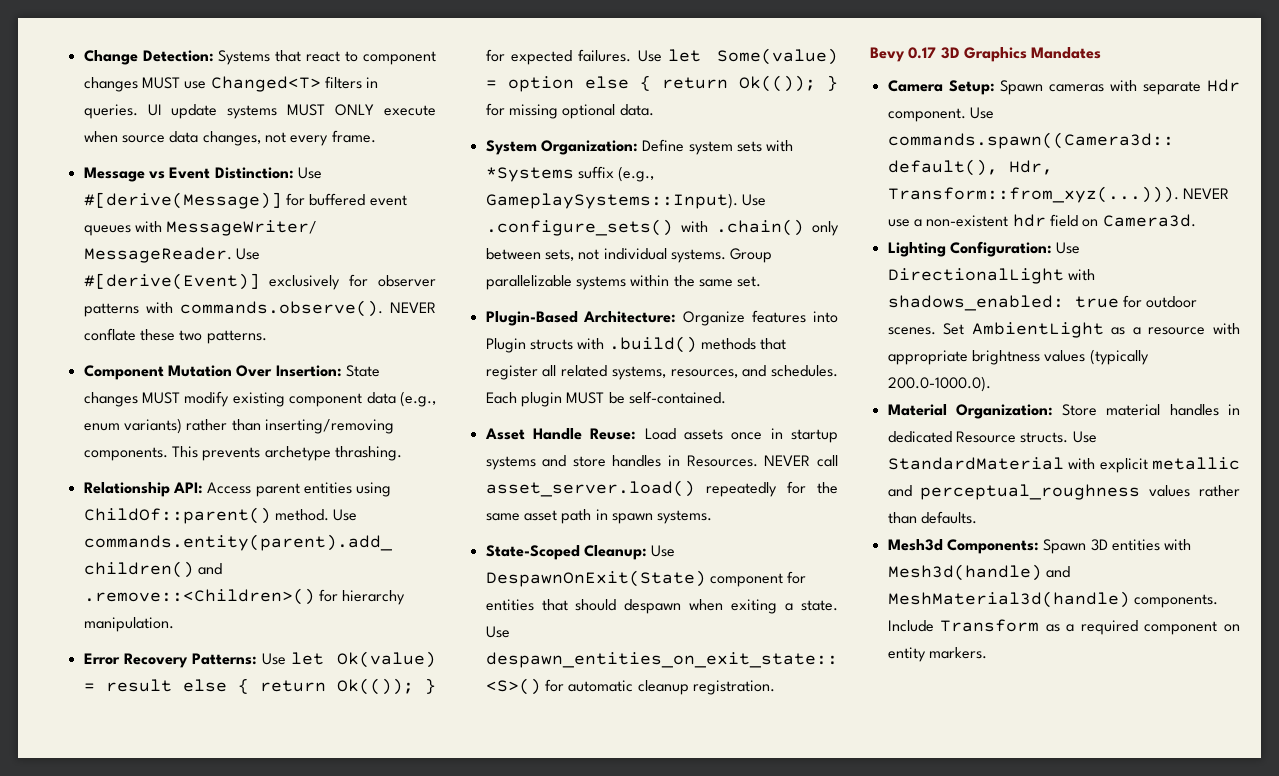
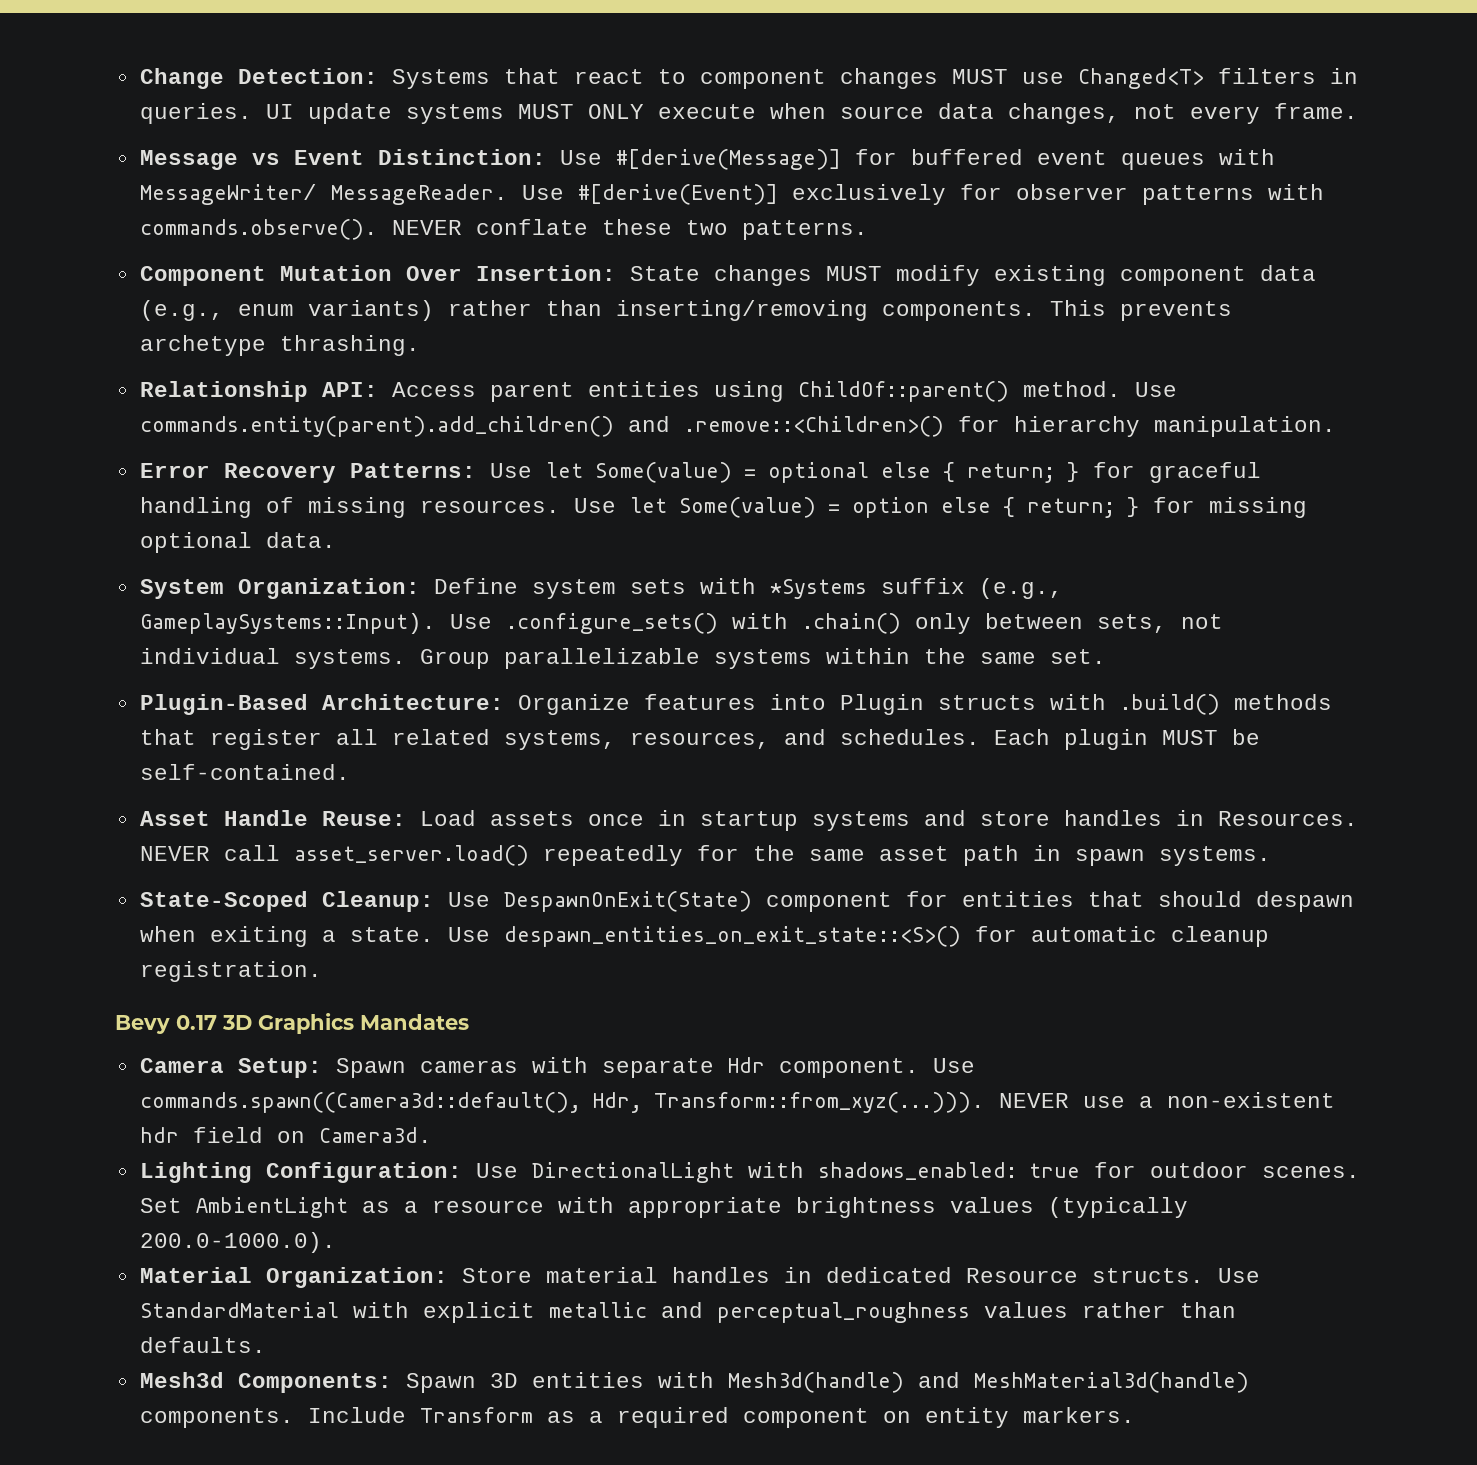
[337,651,437,668] [83,678,436,695] [485,49,632,65] Ok(value) = result else { return Ok(()); } for expected failures. -> [594,462,1261,483] [139,497,560,518] Some(value) = optional else { return; } for graceful handling of missing resources.
[661,75,816,92] return Ok(()); -> [1026,498,1115,518] return;

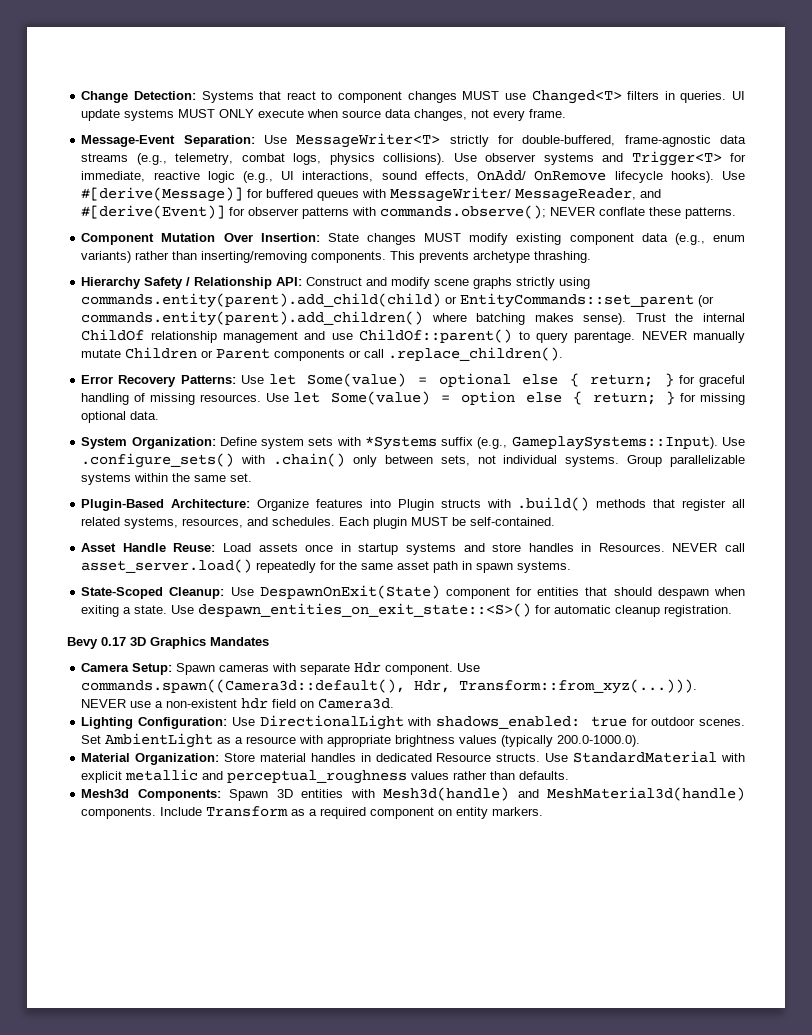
[139,149,546,170] Message vs Event Distinction: -> [81,133,746,148] [81,151,747,166] [81,170,714,183] Message-Event Separation: Use MessageWriter<T> strictly for double-buffered, frame-agnostic data streams (e.g., telemetry, combat logs, physics collisions). Use observer systems and Trigger<T> for immediate, reactive logic (e.g., UI interactions, sound effects, OnAdd/ OnRemove lifecycle hooks).
[1036,150,1107,165] event -> (314, 193) none
[330,184,946,205] MessageReader. Use #[derive(Event)] exclusively -> [515,188,662,202] [81,205,226,219] MessageReader, and #[derive(Event)]
[139,219,378,240] commands.observe(). -> [380,205,547,219] commands.observe();
[685,220,728,235] two -> (682, 211) none
[139,381,1177,402] [139,416,1336,437] Relationship API: Access parent entities using ChildOf::parent() method. Use commands.entity(parent).add_children() and .remove::<Children>() for hierarchy manipulation. -> [81,277,591,289] [81,293,715,308] [81,311,746,326] [81,329,745,343] [81,347,564,361] Hierarchy Safety / Relationship API: Construct and modify scene graphs strictly using commands.entity(parent).add_child(child) or EntityCommands::set_parent (or commands.entity(parent).add_children() where batching makes sense). Trust the internal ChildOf relationship management and use ChildOf::parent() to query parentage. NEVER manually mutate Children or Parent components or call .replace_children().

